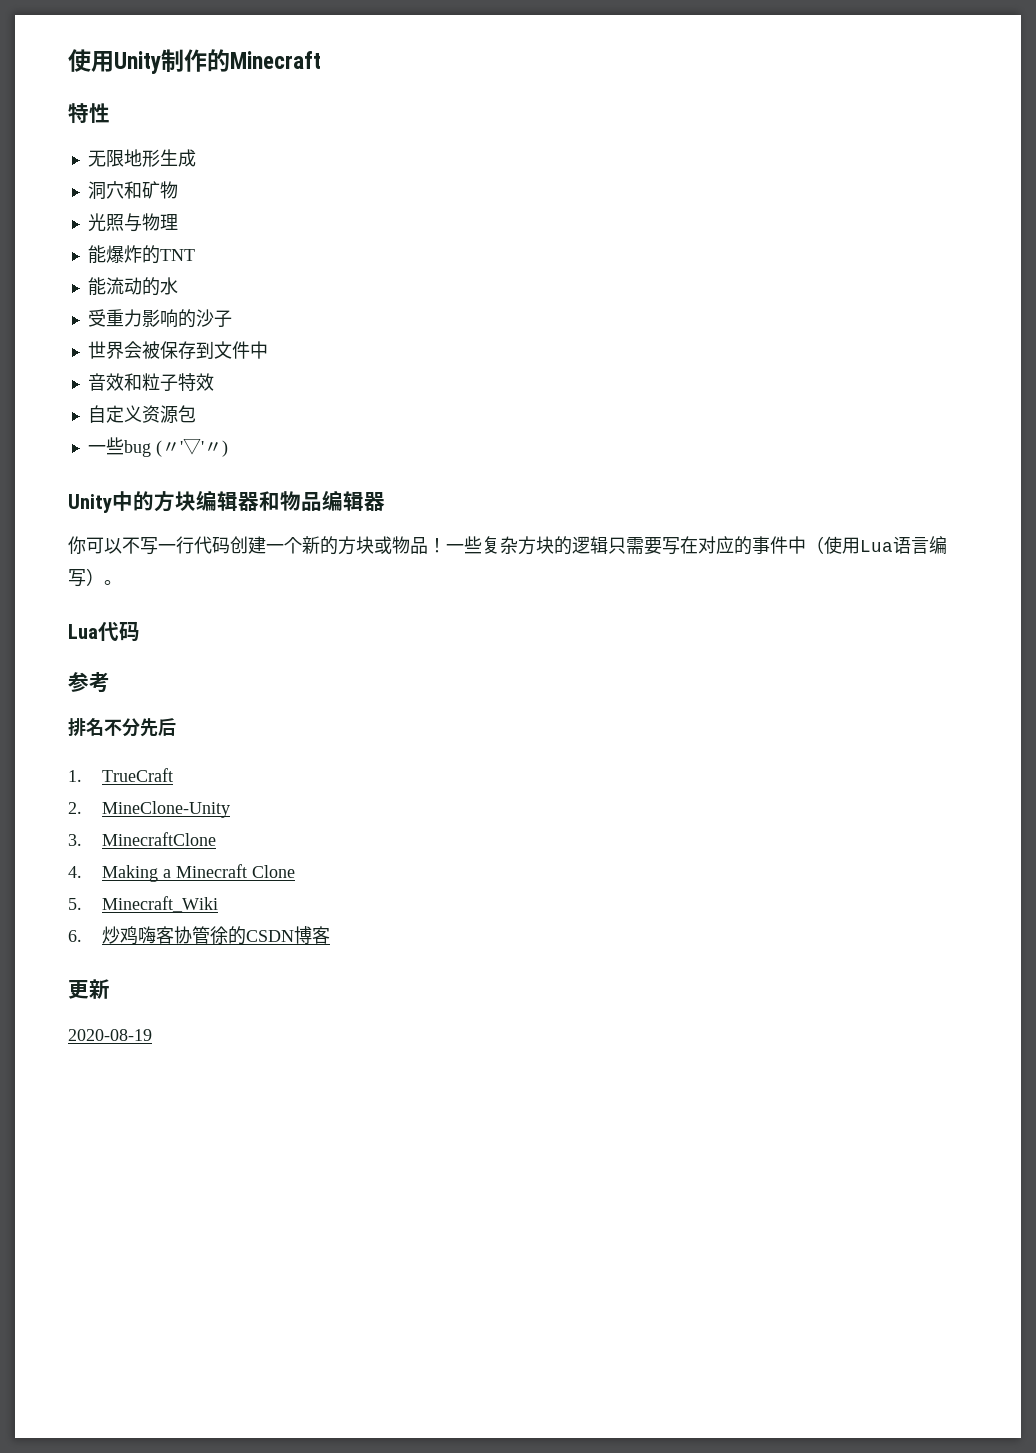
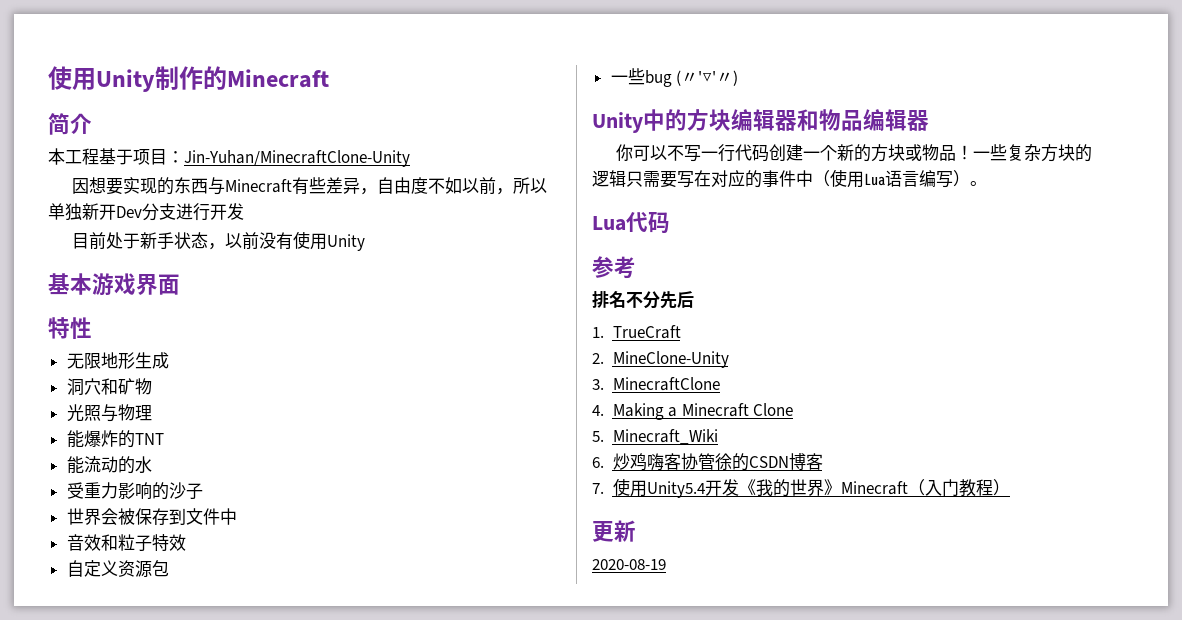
(321, 60) none -> [48,113,92,135] [48,148,410,167] [71,177,547,195] [48,203,244,221] [71,231,365,251] [48,273,180,296] // 简介 // 本工程基于项目：Jin-Yuhan/MinecraftClone-Unity // 因想要实现的东西与Minecraft有些差异，自由度不如以前，所以单独新开Dev分支进行开发 // 目前处于新手状态，以前没有使用Unity // 基本游戏界面
(330, 935) none -> [592,478,1010,498] // 7.使用Unity5.4开发《我的世界》Minecraft（入门教程）

